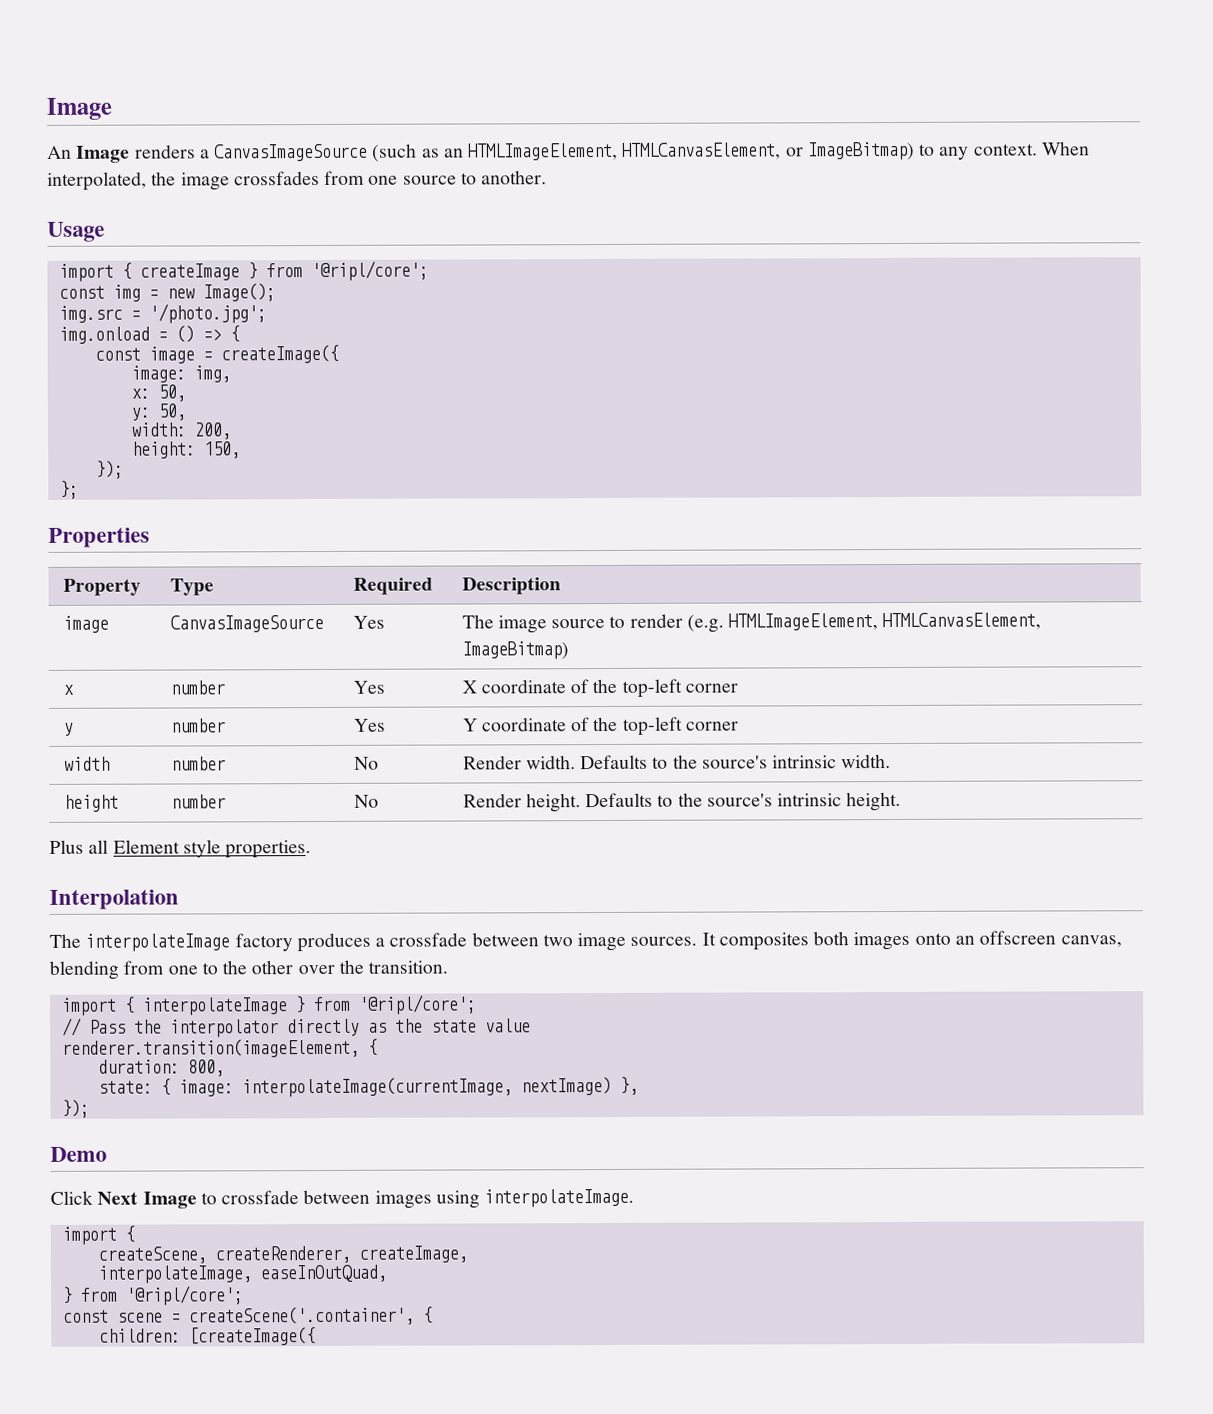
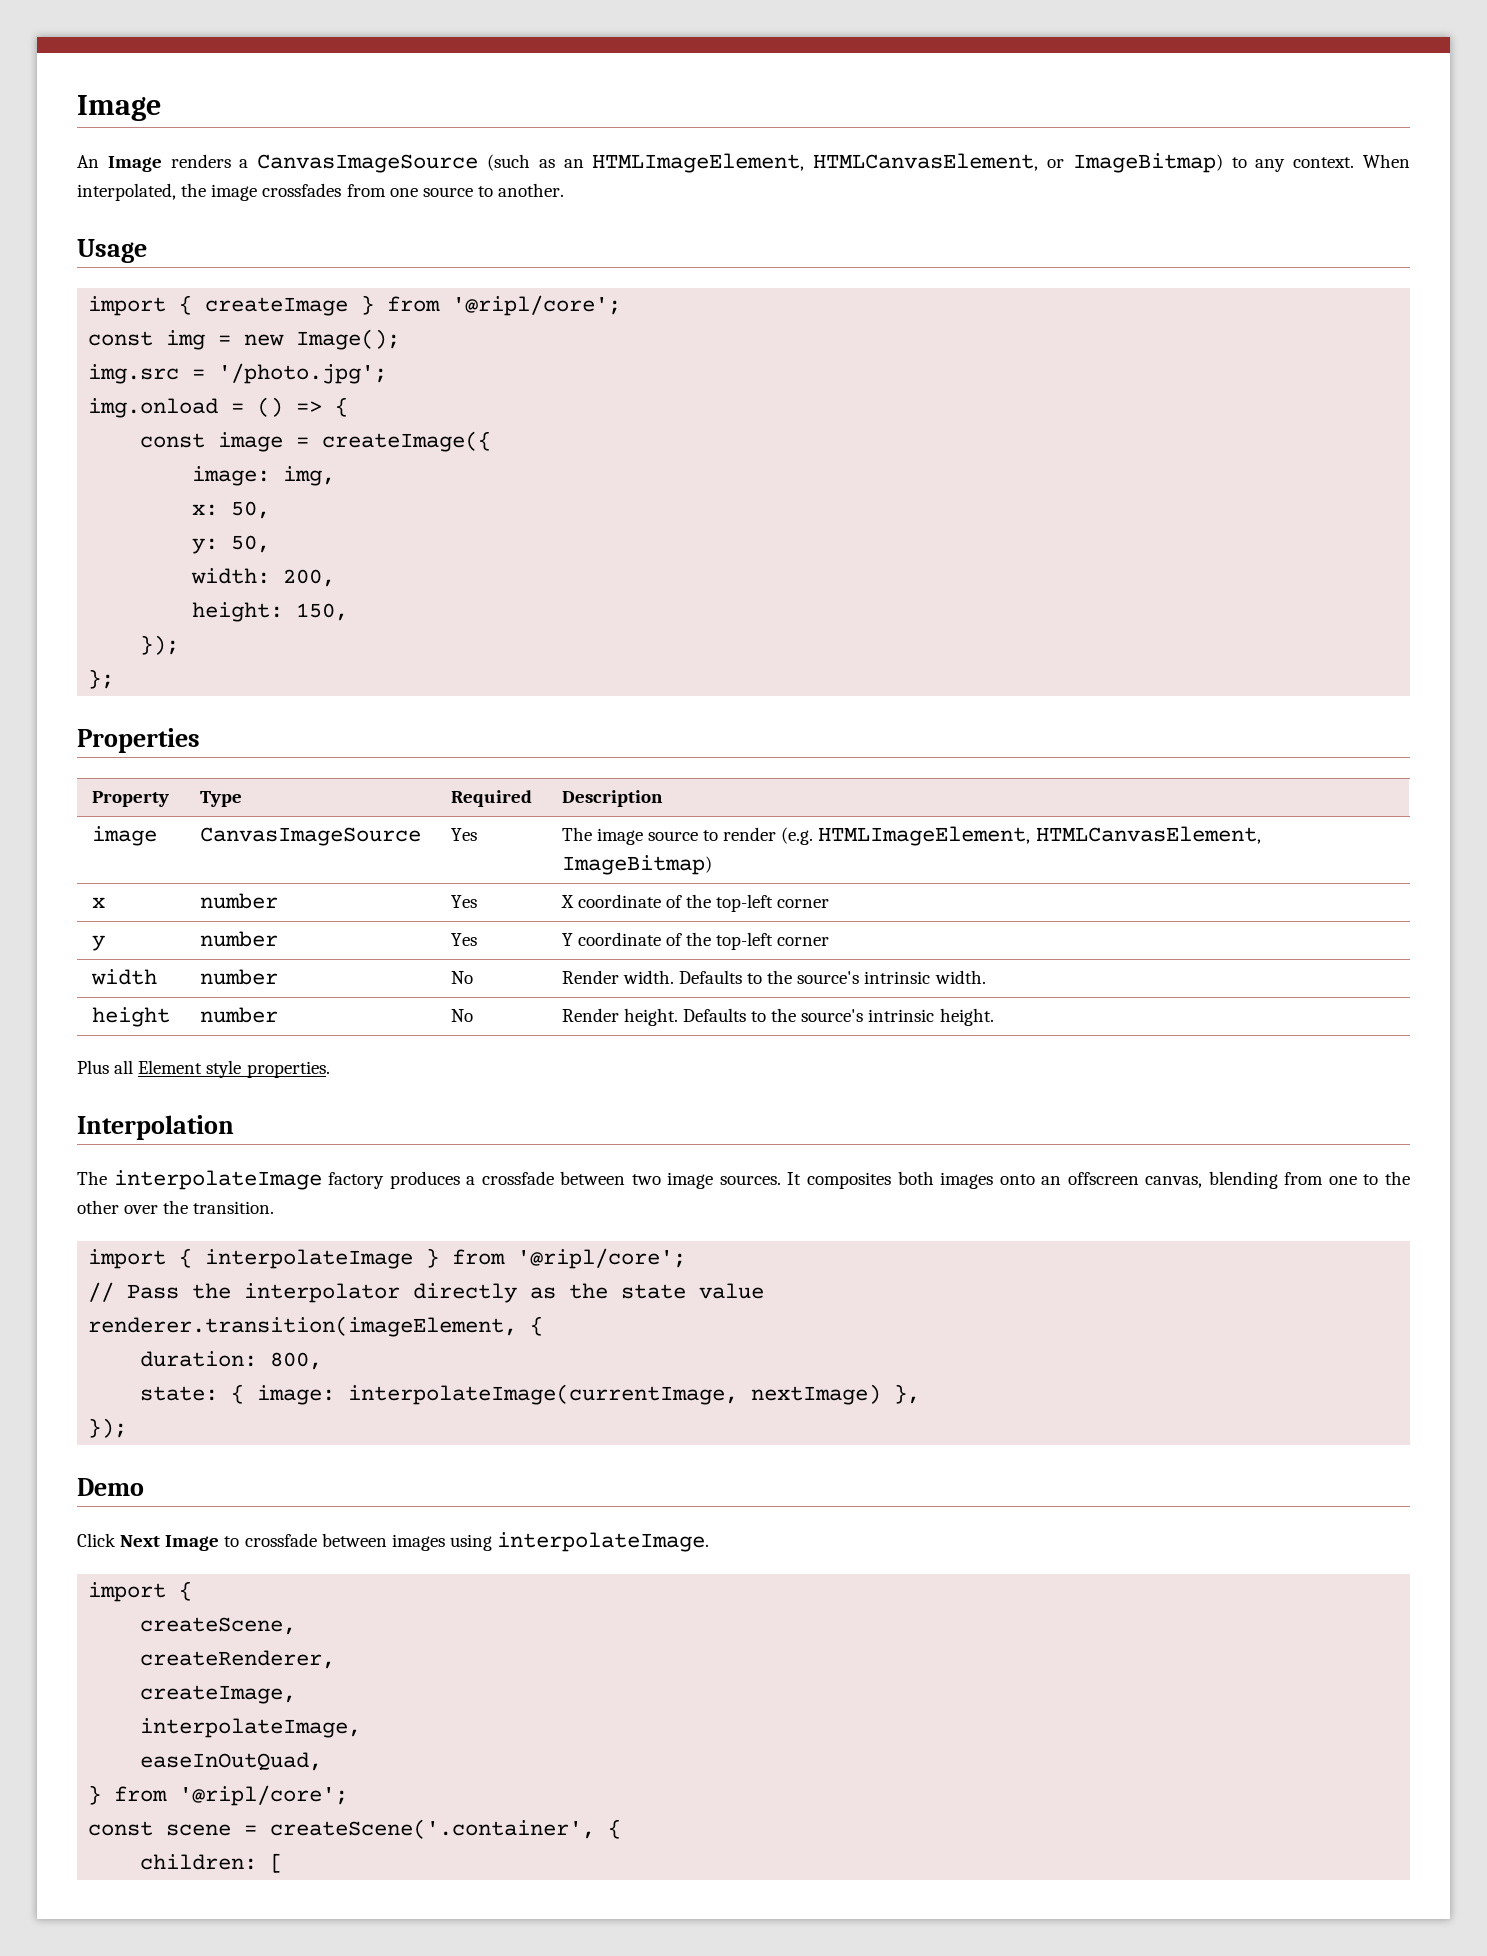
(207, 1255) none -> (297, 1626) //
(351, 1254) none -> (336, 1659) //
(253, 1274) none -> (362, 1728) //
[188,1327,316,1346] [createImage({ -> [270,1853,284,1873] [

